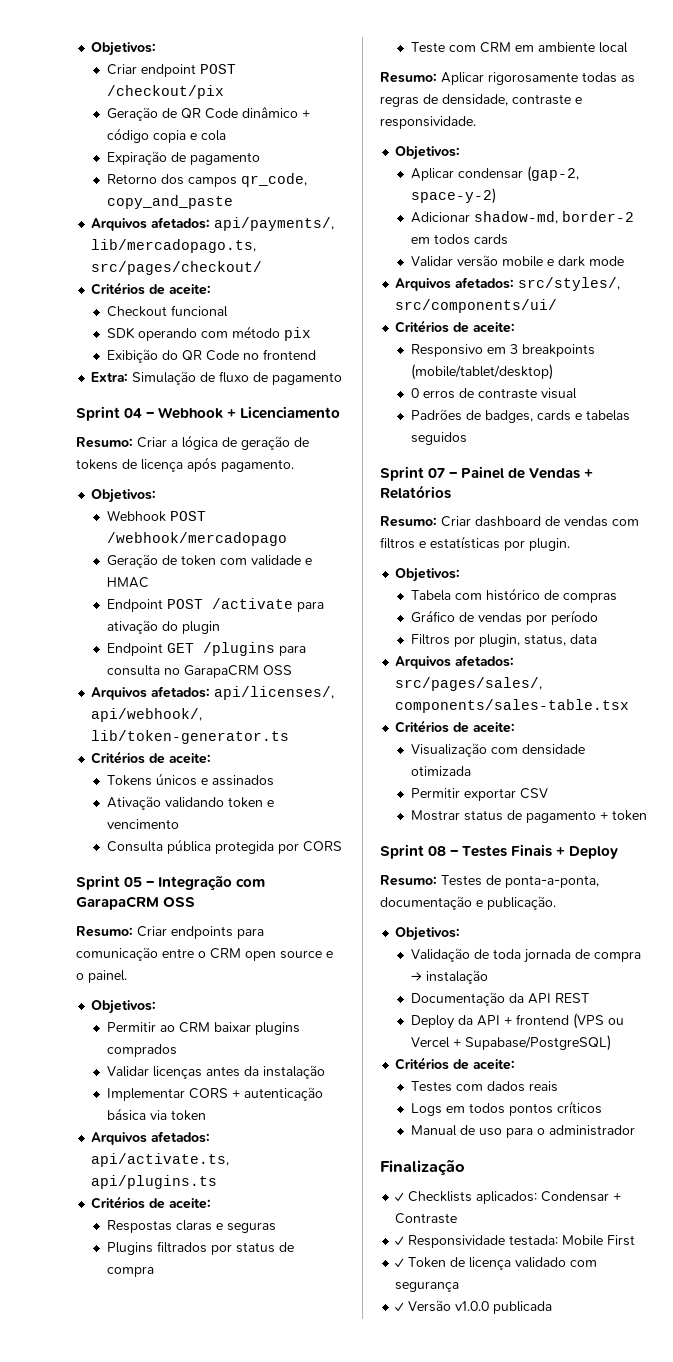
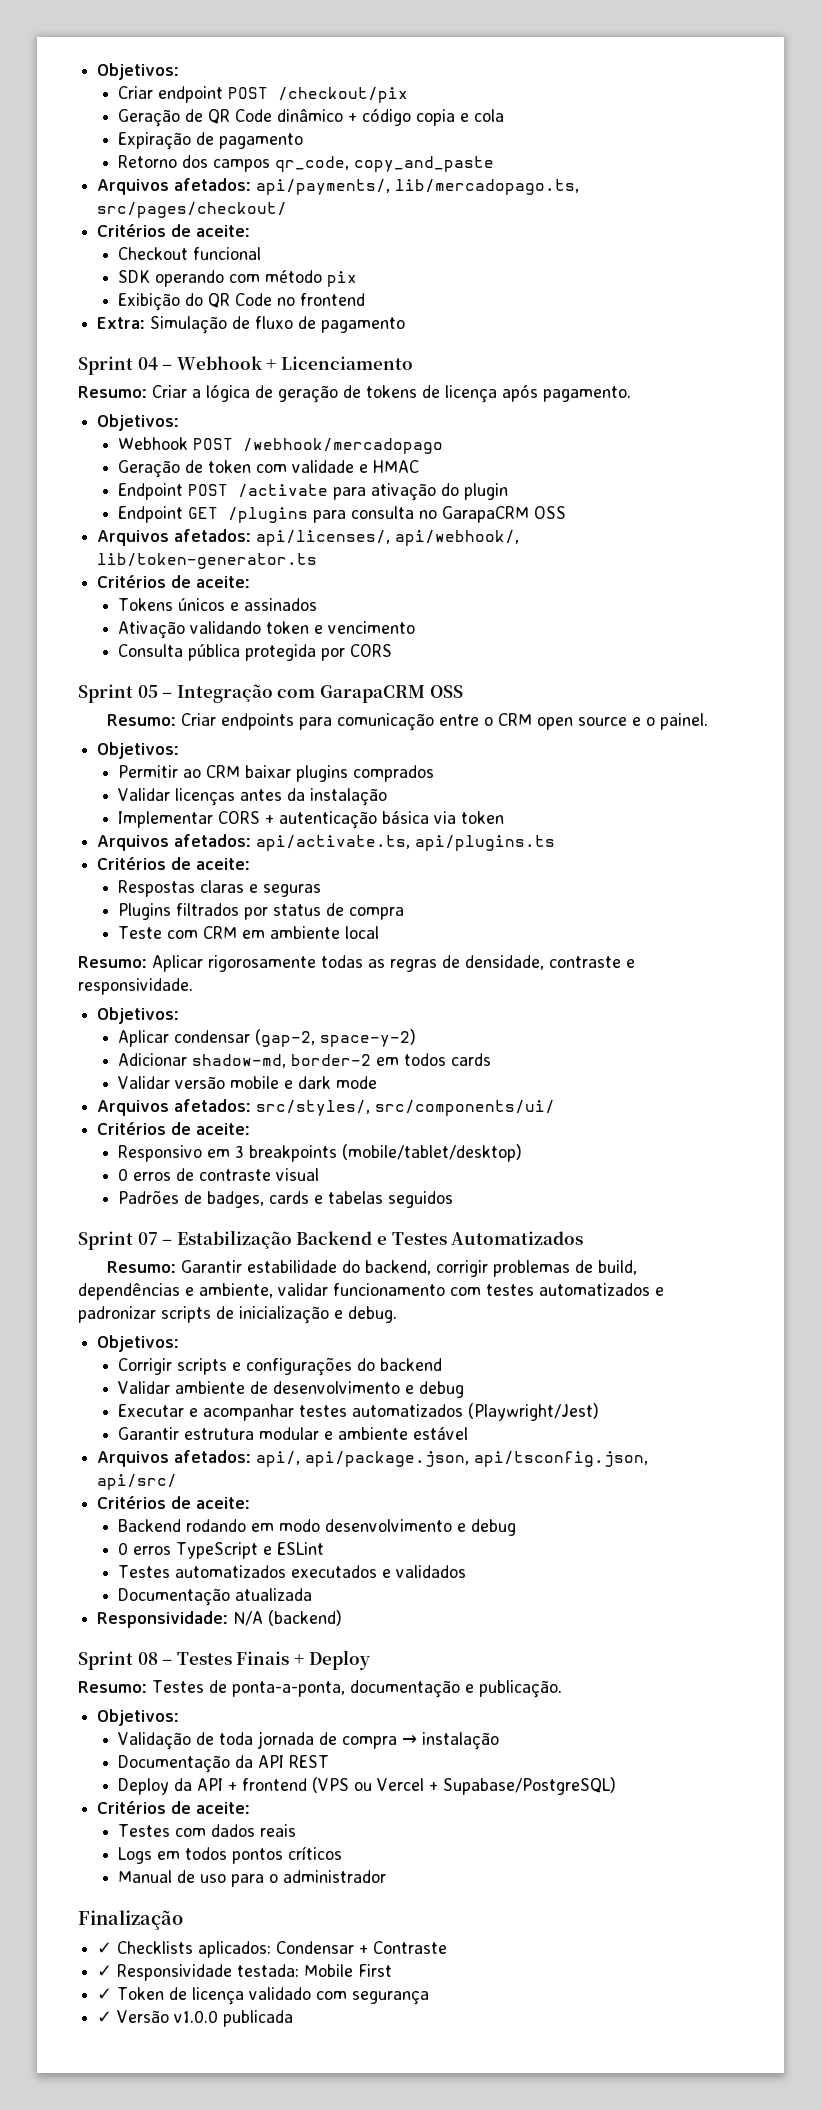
[461,466,594,479] [380,485,451,499] [380,516,639,527] [380,536,570,551] [395,568,461,582] [410,588,617,603] [410,610,598,625] [410,634,597,647] [395,655,515,669] [395,677,543,691] [395,699,630,713] [395,720,516,733] [410,743,585,757] [410,766,471,776] [410,788,548,801] [410,810,647,823] Painel de Vendas + Relatórios // Resumo: Criar dashboard de vendas com filtros e estatísticas por plugin. // Objetivos: // Tabela com histórico de compras // Gráfico de vendas por período // Filtros por plugin, status, data // Arquivos afetados: src/pages/sales/, components/sales-table.tsx // Critérios de aceite: // Visualização com densidade otimizada // Permitir exportar CSV // Mostrar status de pagamento + token -> [176,1230,584,1249] [107,1260,638,1277] [78,1283,664,1300] [78,1306,397,1324] [97,1335,180,1352] [118,1357,443,1376] [118,1381,465,1398] [118,1403,600,1421] [118,1427,469,1440] [97,1450,649,1467] [97,1474,178,1490] [97,1496,251,1509] [118,1519,517,1536] [118,1542,325,1559] [118,1565,467,1578] [118,1588,313,1606] [97,1610,343,1628] Estabilização Backend e Testes Automatizados // Resumo: Garantir estabilidade do backend, corrigir problemas de build, dependências e ambiente, validar funcionamento com testes automatizados e padronizar scripts de inicialização e debug. // Objetivos: // Corrigir scripts e configurações do backend // Validar ambiente de desenvolvimento e debug // Executar e acompanhar testes automatizados (Playwright/Jest) // Garantir estrutura modular e ambiente estável // Arquivos afetados: api/, api/package.json, api/tsconfig.json, api/src/ // Critérios de aceite: // Backend rodando em modo desenvolvimento e debug // 0 erros TypeScript e ESLint // Testes automatizados executados e validados // Documentação atualizada // Responsividade: N/A (backend)

